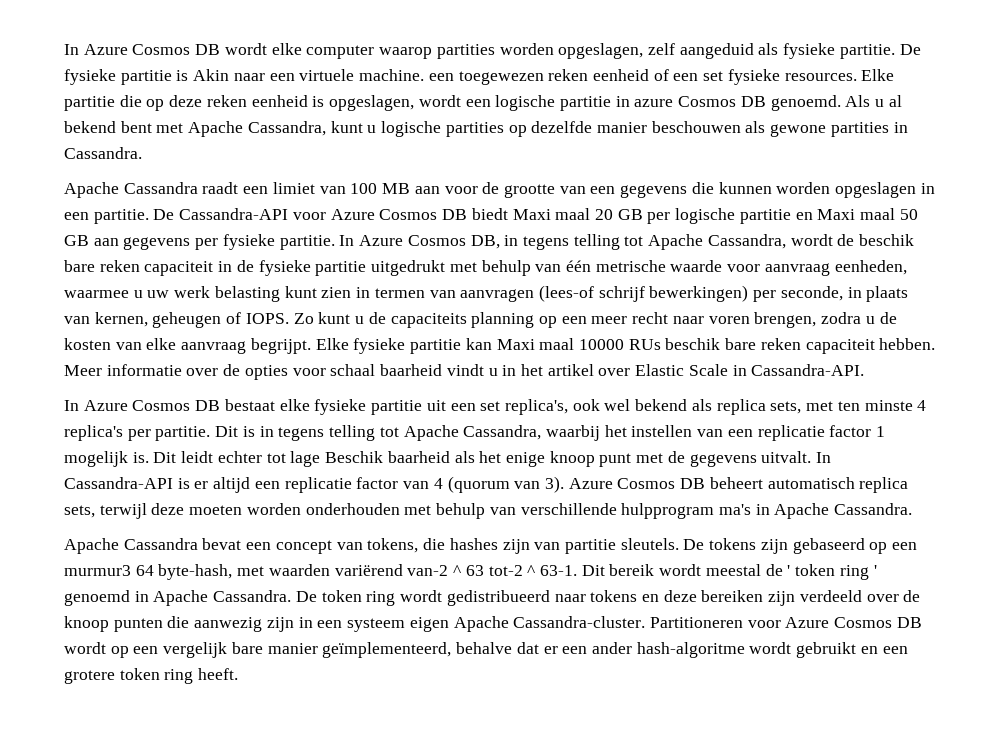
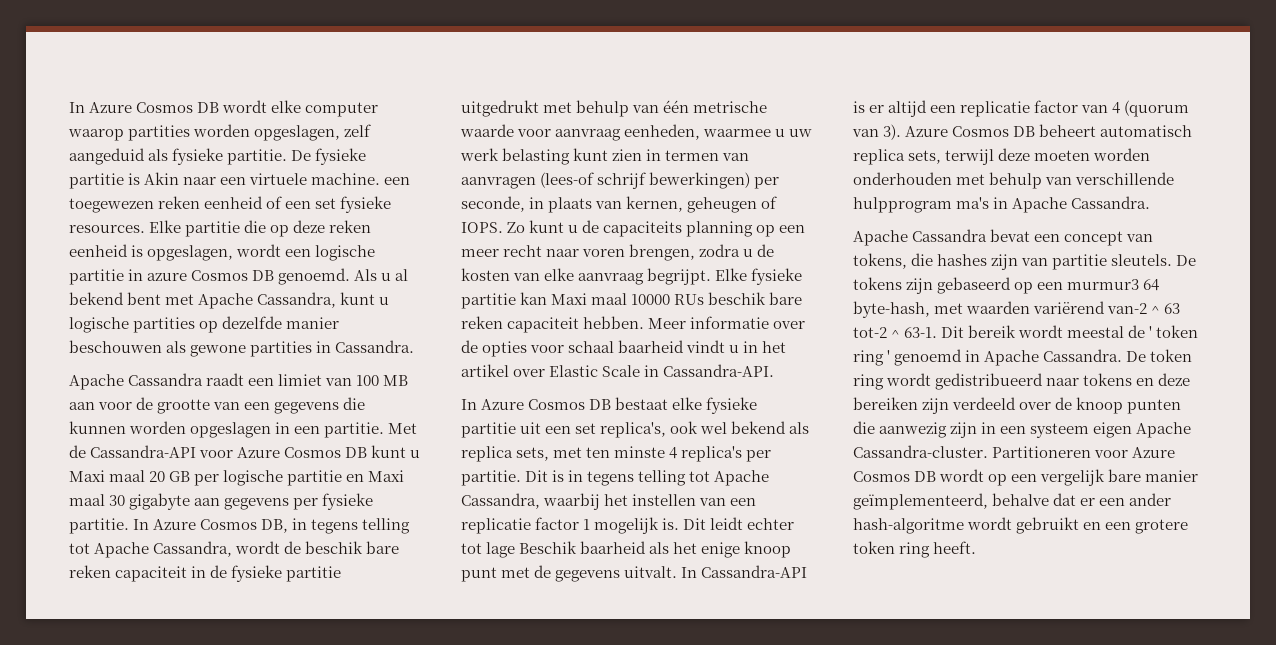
[153,209,175,220] De -> [388,423,418,434] [69,445,86,458] Met de
[471,208,508,220] biedt -> [371,445,421,458] kunt u
[899,209,918,220] [64,235,89,246] 50 GB -> [109,493,191,510] 30 gigabyte

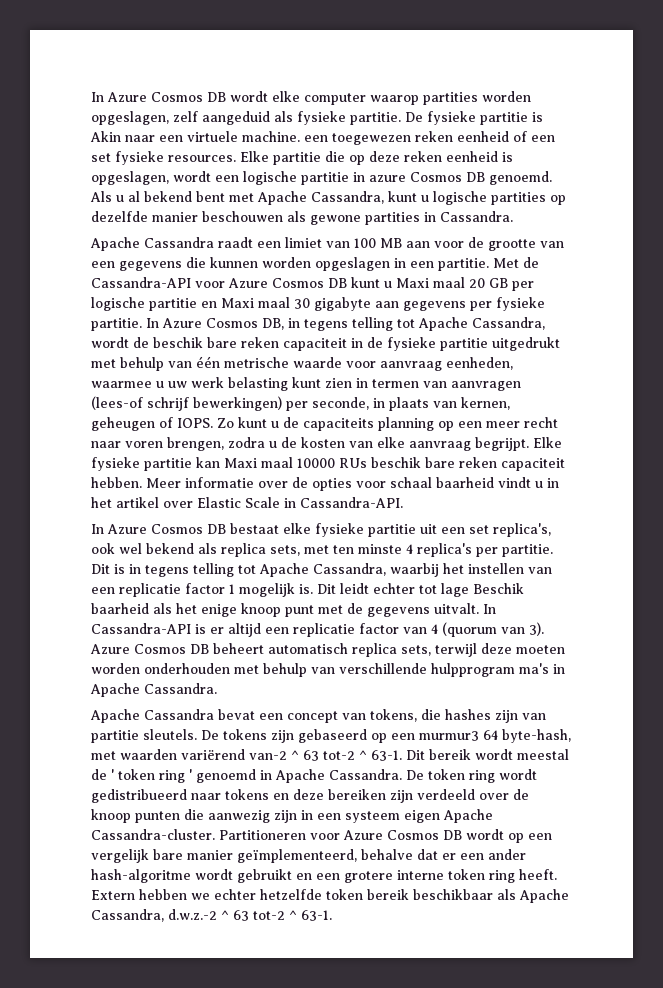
(1189, 526) none -> [397,870,444,880] interne
(977, 547) none -> [91,889,569,903] [91,909,332,922] Extern hebben we echter hetzelfde token bereik beschikbaar als Apache Cassandra, d.w.z.-2 ^ 63 tot-2 ^ 63-1.

